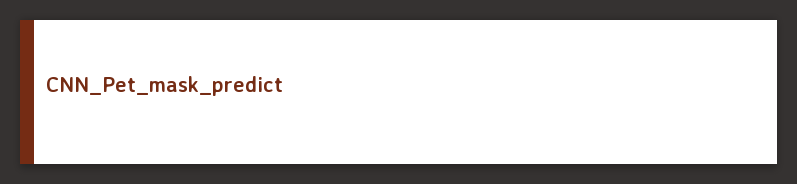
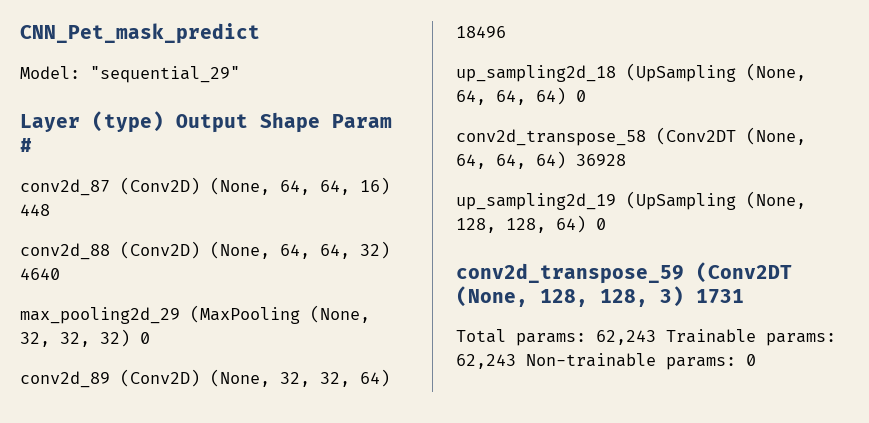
(283, 86) none -> [20,66,240,83] [20,111,392,133] [20,138,32,152] [20,177,390,196] [20,204,50,216] [20,241,390,260] [20,268,60,280] [20,305,370,324] [20,329,150,347] [20,369,390,388] [456,26,506,38] [456,63,806,82] [456,87,586,105] [456,127,806,146] [456,151,626,169] [456,191,806,210] [456,215,606,233] [456,262,792,284] [456,286,744,307] [456,329,836,346] [456,353,756,370] // Model: "sequential_29" // Layer (type) Output Shape Param # // conv2d_87 (Conv2D) (None, 64, 64, 16) 448 // conv2d_88 (Conv2D) (None, 64, 64, 32) 4640 // max_pooling2d_29 (MaxPooling (None, 32, 32, 32) 0 // conv2d_89 (Conv2D) (None, 32, 32, 64) 18496 // up_sampling2d_18 (UpSampling (None, 64, 64, 64) 0 // conv2d_transpose_58 (Conv2DT (None, 64, 64, 64) 36928 // up_sampling2d_19 (UpSampling (None, 128, 128, 64) 0 // conv2d_transpose_59 (Conv2DT (None, 128, 128, 3) 1731 // Total params: 62,243 Trainable params: 62,243 Non-trainable params: 0

